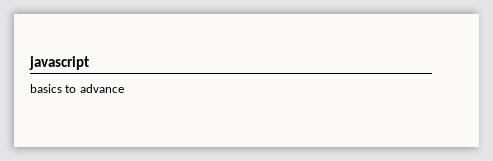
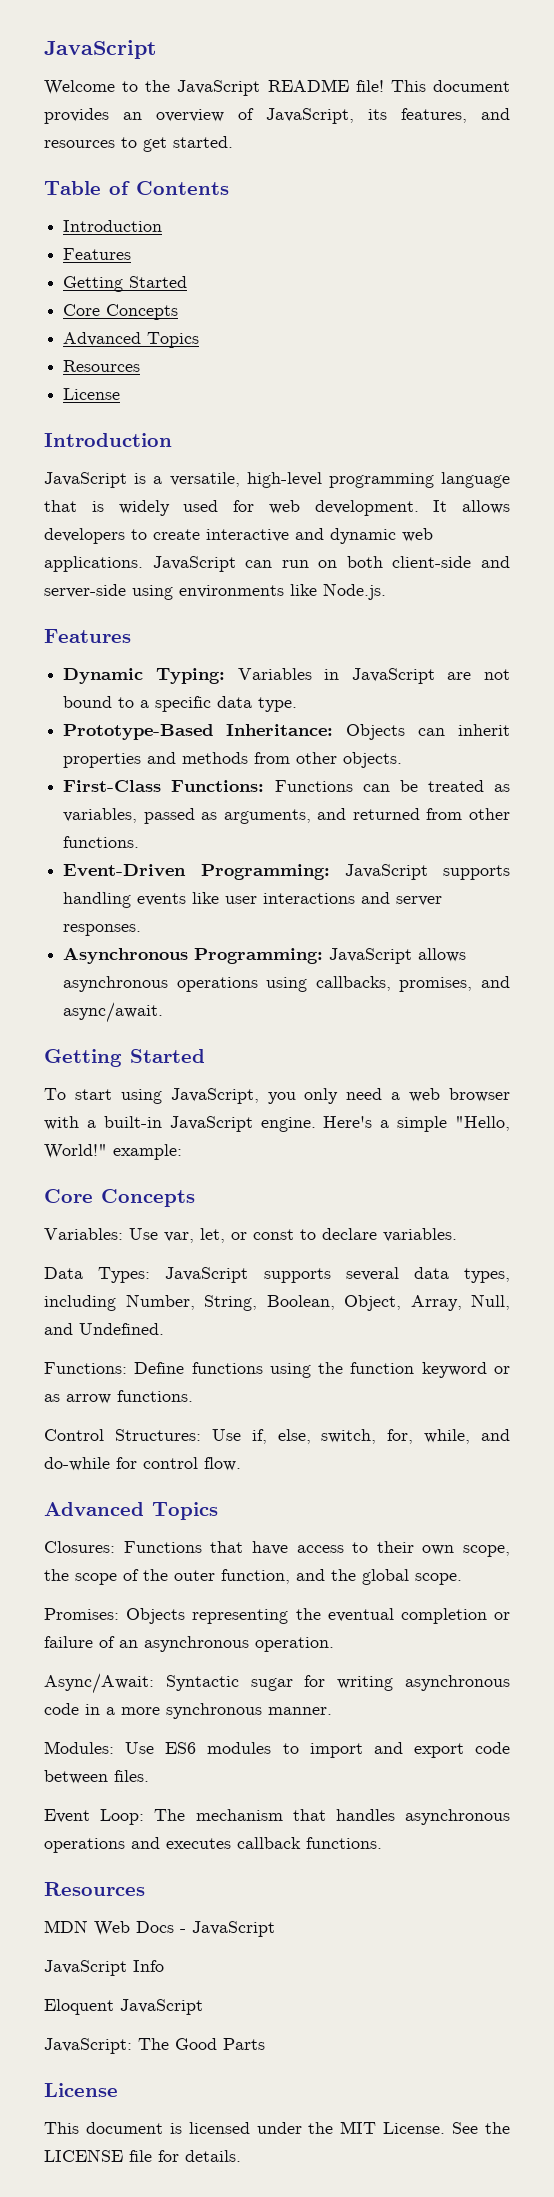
[29,56,89,70] [30,84,124,93] javascript // basics to advance -> [44,40,156,59] [44,79,511,96] [44,108,510,124] [44,136,233,152] [44,181,229,195] [63,220,163,232] [63,248,132,260] [63,276,188,292] [63,304,179,320] [63,332,200,348] [63,360,141,372] [63,388,121,400] [44,433,172,447] [44,472,510,488] [44,500,510,516] [44,528,433,544] [44,556,510,572] [44,583,386,600] [44,629,131,643] [63,668,510,684] [63,696,298,712] [63,724,510,740] [63,752,403,768] [63,780,510,792] [63,808,510,824] [63,836,140,848] [63,864,510,880] [63,892,443,908] [63,924,142,936] [63,947,467,964] [63,976,511,992] [63,1002,164,1023] [44,1049,205,1067] [44,1088,511,1104] [44,1116,510,1132] [44,1144,182,1160] [44,1189,195,1207] [44,1228,457,1243] [44,1267,511,1283] [44,1294,510,1311] [44,1323,164,1335] [44,1362,510,1378] [44,1390,193,1404] [44,1429,510,1444] [44,1457,241,1471] [44,1502,218,1520] [44,1541,510,1557] [44,1569,462,1585] [44,1608,511,1624] [44,1636,334,1652] [44,1673,511,1694] [44,1703,332,1719] [44,1741,510,1758] [44,1770,149,1784] [44,1809,510,1825] [44,1837,382,1853] [44,1882,145,1896] [44,1920,275,1937] [44,1960,164,1976] [44,1999,203,2015] [44,2038,265,2054] [44,2083,118,2097] [44,2121,511,2134] [44,2149,241,2162] JavaScript // Welcome to the JavaScript README file! This document provides an overview of JavaScript, its features, and resources to get started. // Table of Contents // Introduction // Features // Getting Started // Core Concepts // Advanced Topics // Resources // License // Introduction // JavaScript is a versatile, high-level programming language that is widely used for web development. It allows developers to create interactive and dynamic web applications. JavaScript can run on both client-side and server-side using environments like Node.js. // Features // Dynamic Typing: Variables in JavaScript are not bound to a specific data type. // Prototype-Based Inheritance: Objects can inherit properties and methods from other objects. // First-Class Functions: Functions can be treated as variables, passed as arguments, and returned from other functions. // Event-Driven Programming: JavaScript supports handling events like user interactions and server responses. // Asynchronous Programming: JavaScript allows asynchronous operations using callbacks, promises, and async/await. // Getting Started // To start using JavaScript, you only need a web browser with a built-in JavaScript engine. Here's a simple "Hello, World!" example: // Core Concepts // Variables: Use var, let, or const to declare variables. // Data Types: JavaScript supports several data types, including Number, String, Boolean, Object, Array, Null, and Undefined. // Functions: Define functions using the function keyword or as arrow functions. // Control Structures: Use if, else, switch, for, while, and do-while for control flow. // Advanced Topics // Closures: Functions that have access to their own scope, the scope of the outer function, and the global scope. // Promises: Objects representing the eventual completion or failure of an asynchronous operation. // Async/Await: Syntactic sugar for writing asynchronous code in a more synchronous manner. // Modules: Use ES6 modules to import and export code between files. // Event Loop: The mechanism that handles asynchronous operations and executes callback functions. // Resources // MDN Web Docs - JavaScript // JavaScript Info // Eloquent JavaScript // JavaScript: The Good Parts // License // This document is licensed under the MIT License. See the LICENSE file for details.

